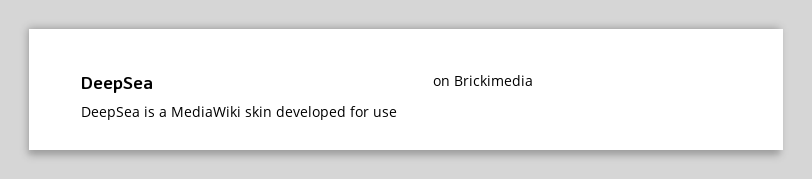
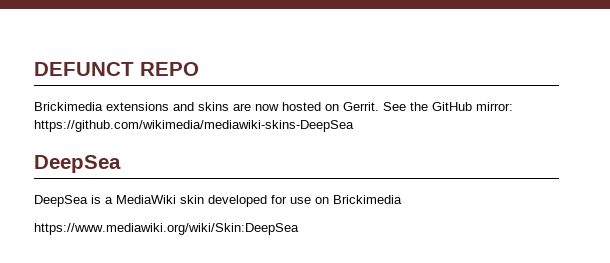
(81, 85) none -> [34,62,199,76] [34,102,513,111] [34,120,354,132] DEFUNCT REPO // Brickimedia extensions and skins are now hosted on Gerrit. See the GitHub mirror: https://github.com/wikimedia/mediawiki-skins-DeepSea //
(533, 80) none -> [34,223,299,235] // https://www.mediawiki.org/wiki/Skin:DeepSea

